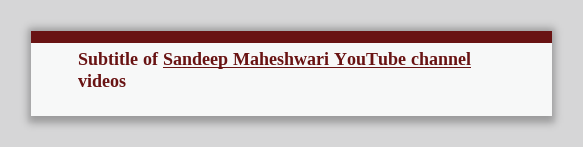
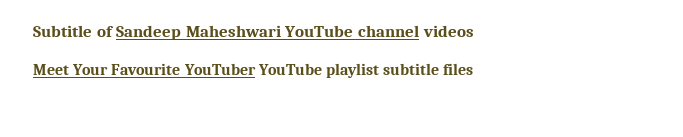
(126, 80) none -> [33,63,474,78] // Meet Your Favourite YouTuber YouTube playlist subtitle files

